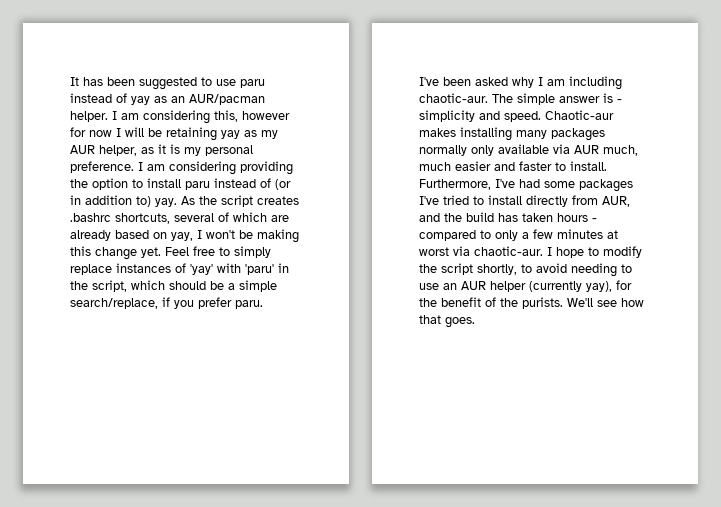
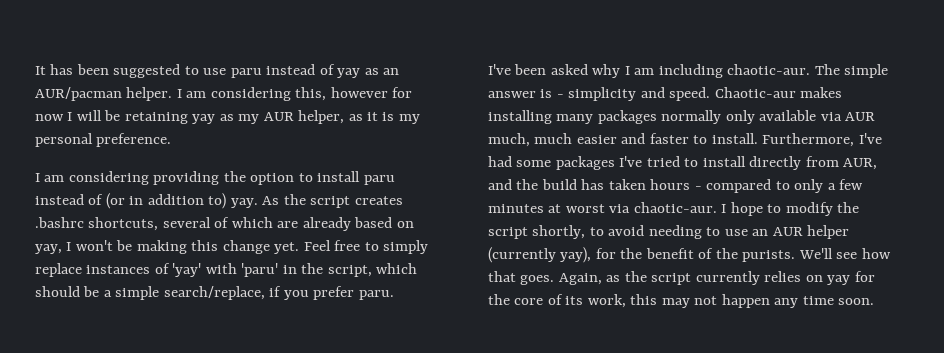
(134, 167) none -> (172, 140) //
(475, 322) none -> [558,271,875,285] [488,294,875,308] Again, as the script currently relies on yay for the core of its work, this may not happen any time soon.

